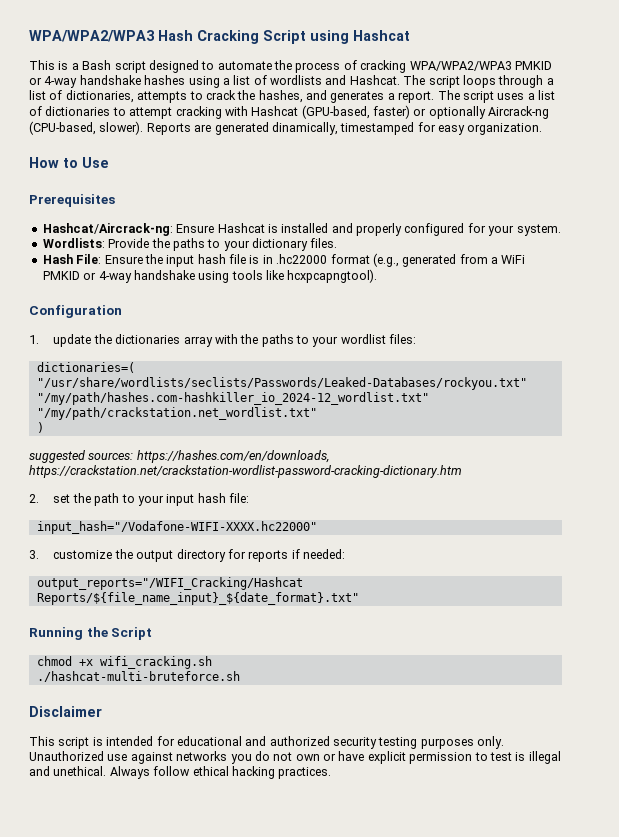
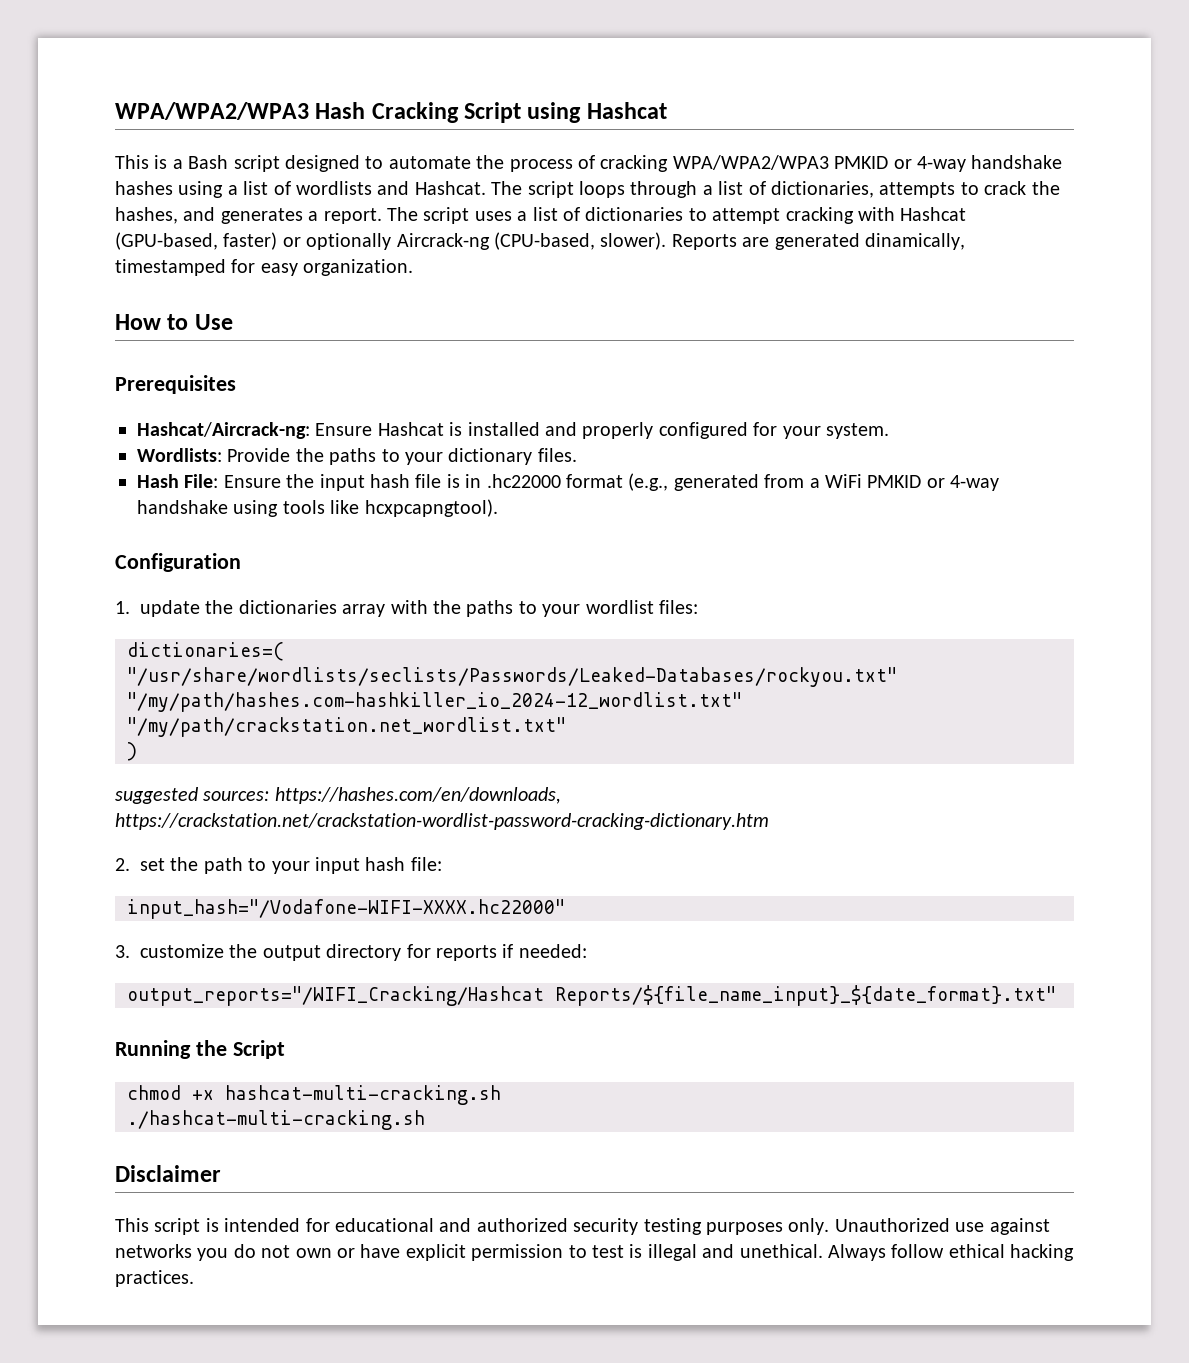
[99,656,212,669] [36,671,240,682] wifi_cracking.sh // ./hashcat-multi-bruteforce.sh -> [225,1085,501,1105] [127,1110,425,1130] hashcat-multi-cracking.sh // ./hashcat-multi-cracking.sh

